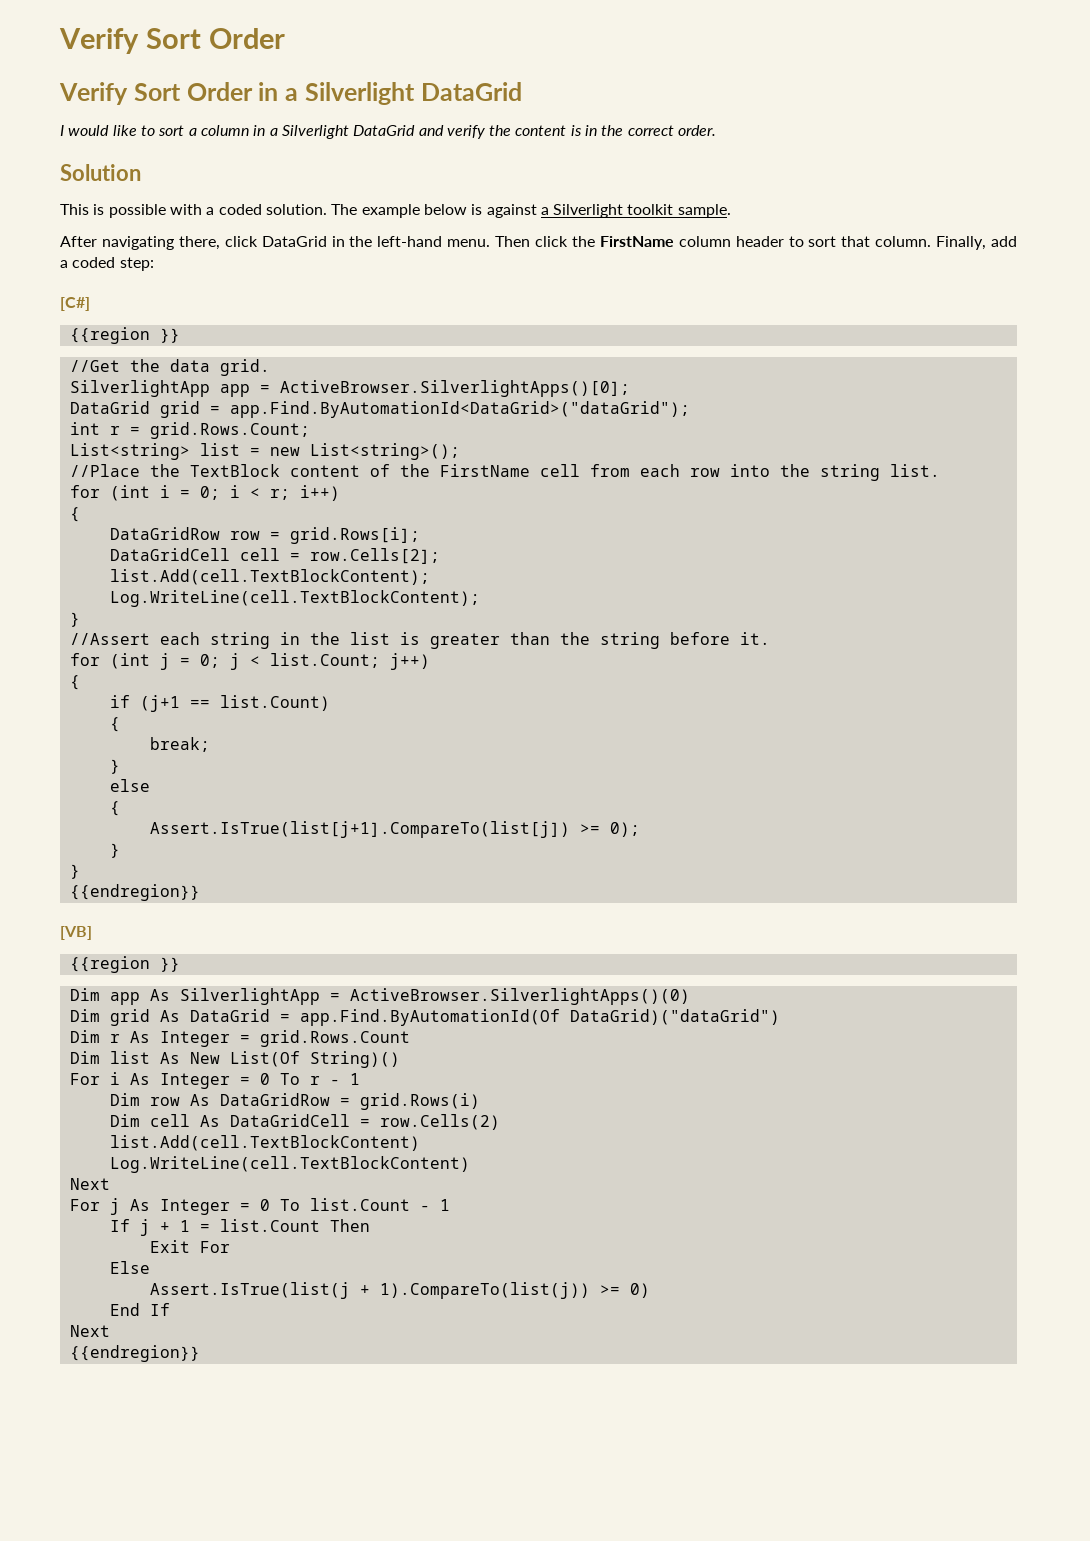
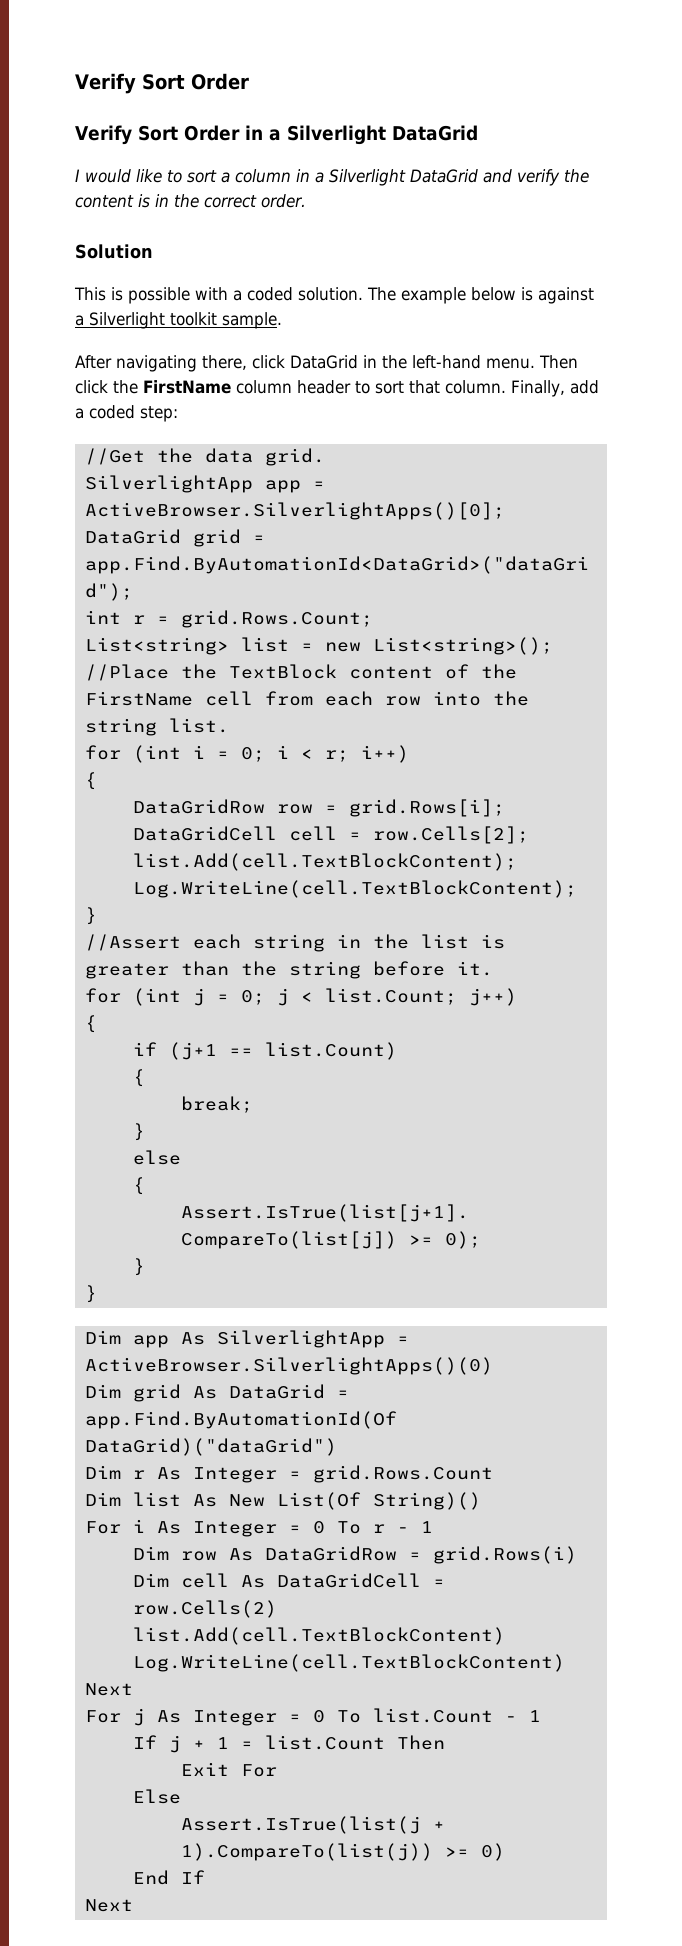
[60,297,90,311] [69,327,180,344] // [C#] // {{region }} -> (178, 414) none
[69,884,200,901] [60,926,92,940] [69,956,180,973] // {{endregion}} // [VB] // {{region }} -> (97, 1294) none
[69,1345,200,1362] // {{endregion}} -> (133, 1905) none

